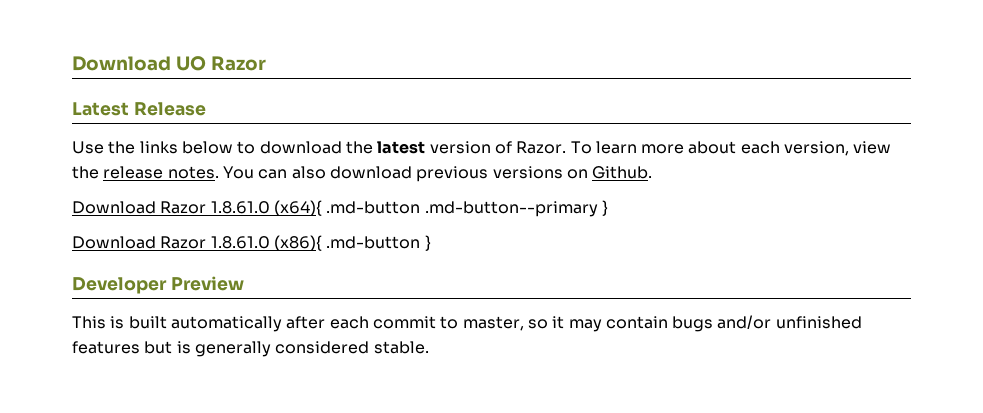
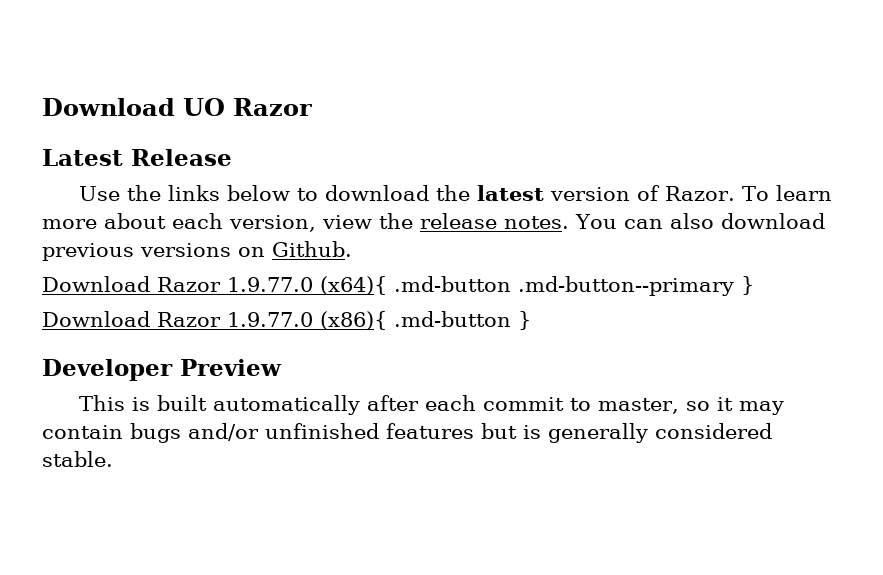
[210,201,270,214] 1.8.61.0 -> [227,277,313,292] 1.9.77.0
[210,236,270,249] 1.8.61.0 -> [227,312,313,327] 1.9.77.0

